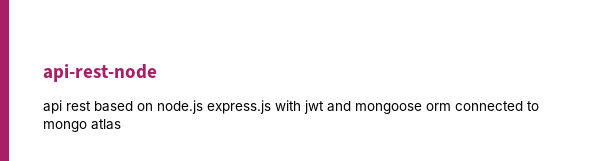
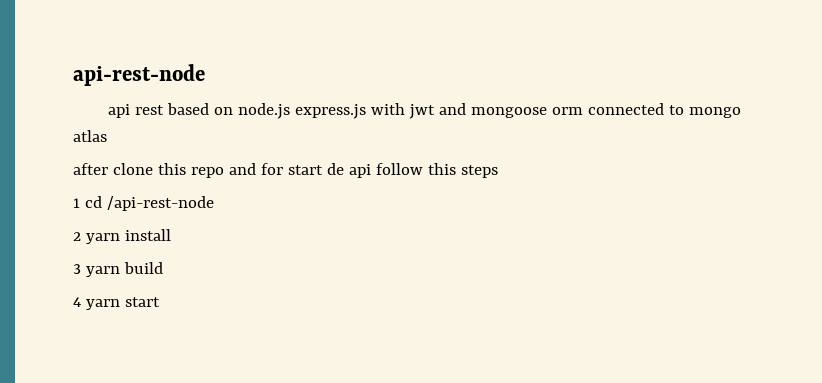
(121, 124) none -> [73,163,498,178] [73,196,214,211] [73,229,171,244] [73,262,163,277] [73,297,160,310] // after clone this repo and for start de api follow this steps // 1 cd /api-rest-node // 2 yarn install // 3 yarn build // 4 yarn start

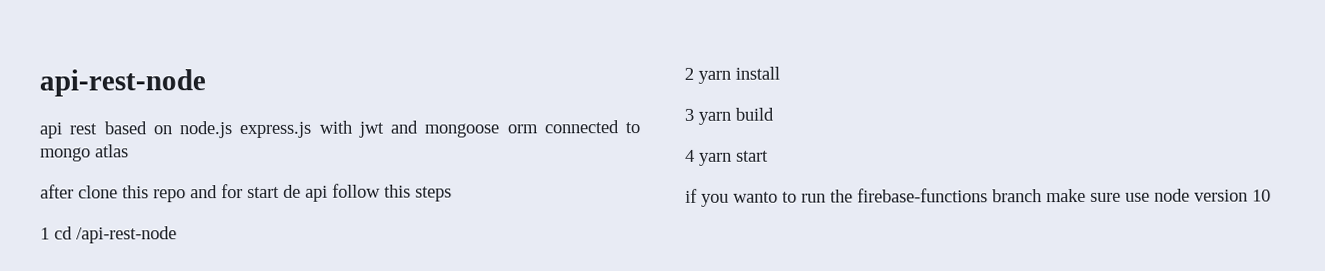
(160, 302) none -> [685,188,1271,207] // if you wanto to run the firebase-functions branch make sure use node version 10

